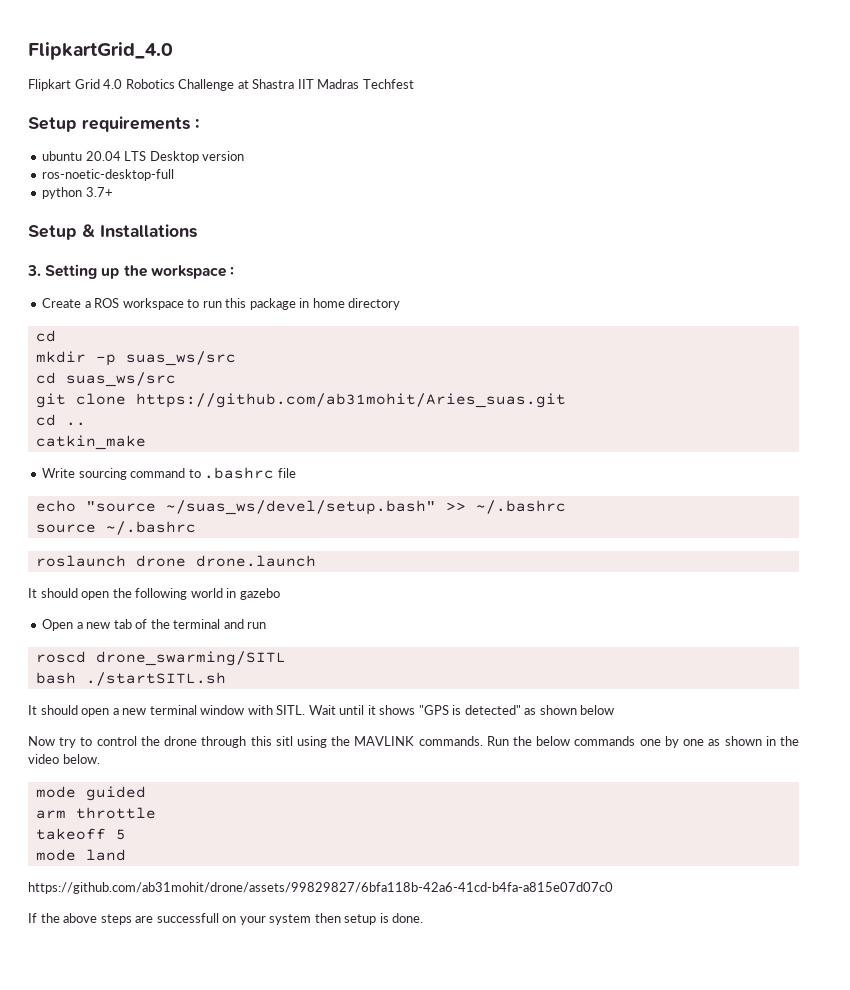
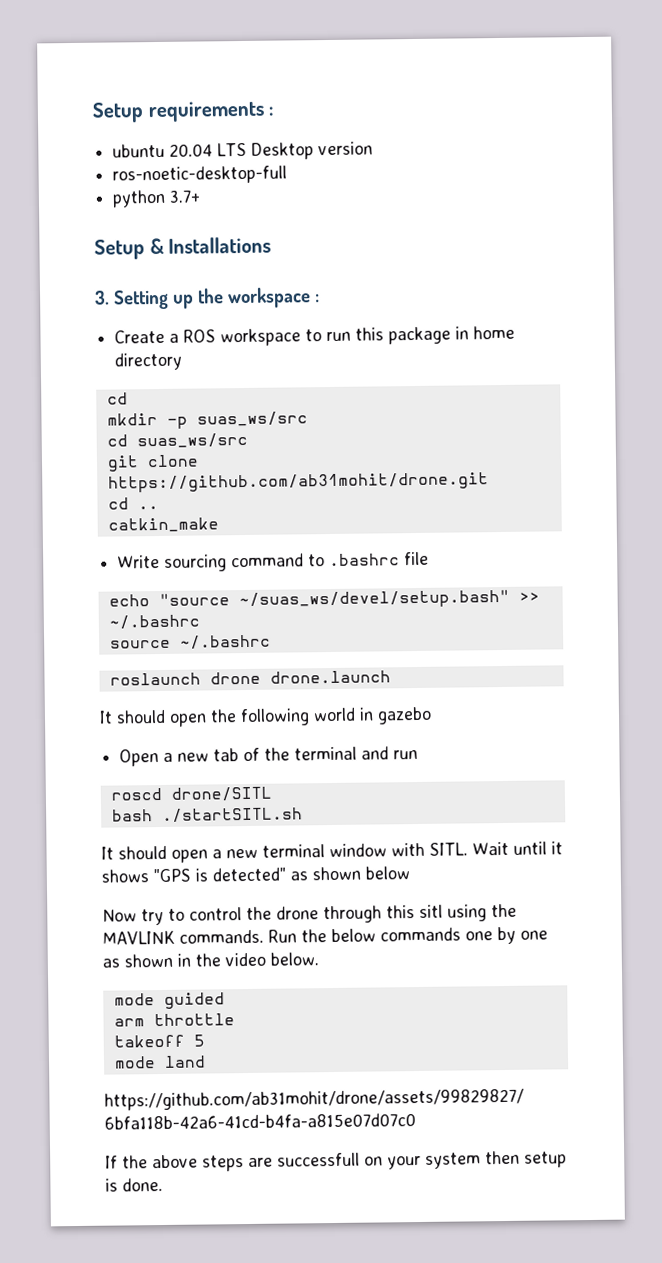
[28,42,173,60] [28,79,414,91] FlipkartGrid_4.0 // Flipkart Grid 4.0 Robotics Challenge at Shastra IIT Madras Techfest // -> (92, 112) none
[135,393,566,408] https://github.com/ab31mohit/Aries_suas.git -> [107,472,489,493] https://github.com/ab31mohit/drone.git
[95,651,286,666] drone_swarming/SITL -> [170,786,272,802] drone/SITL

